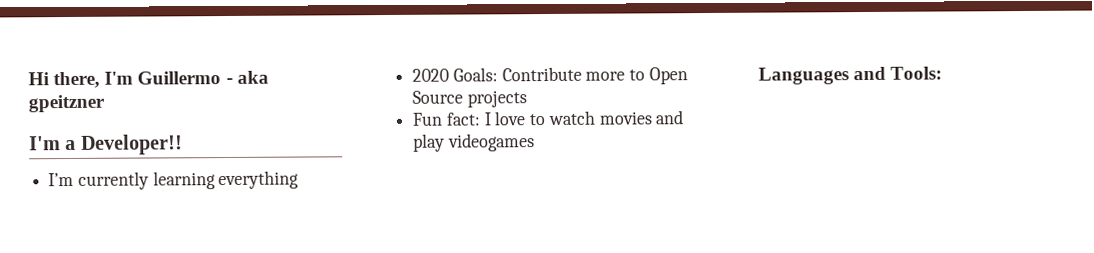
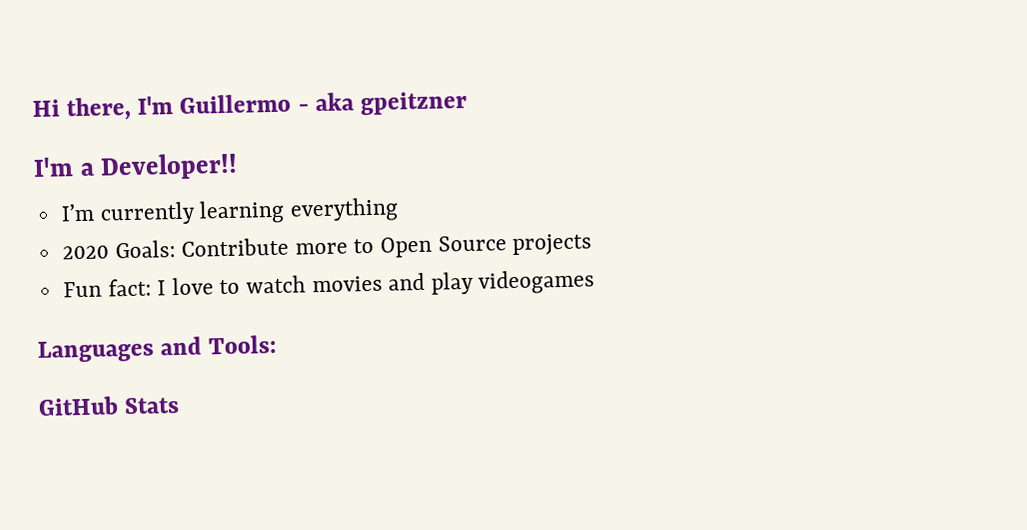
(943, 73) none -> [38,396,181,416] // GitHub Stats

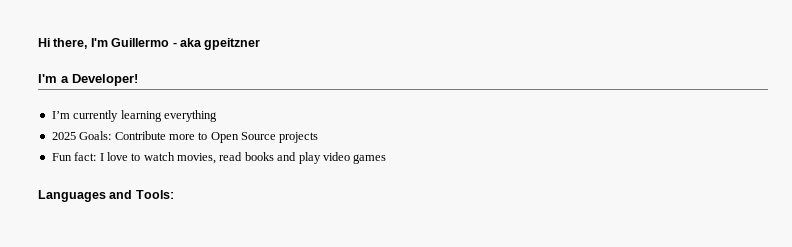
[100,152,239,181] Developer!! -> [72,74,138,86] Developer!
[61,245,109,260] 2020 -> [51,132,76,140] 2025
[311,269,596,295] movies and play videogames -> [177,152,387,164] movies, read books and play video games
[38,396,181,416] // GitHub Stats -> (174, 194) none

